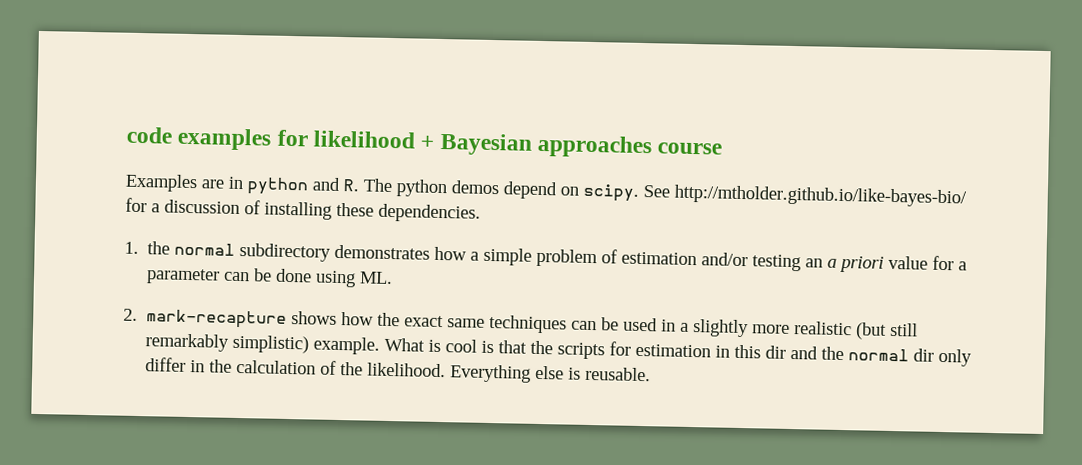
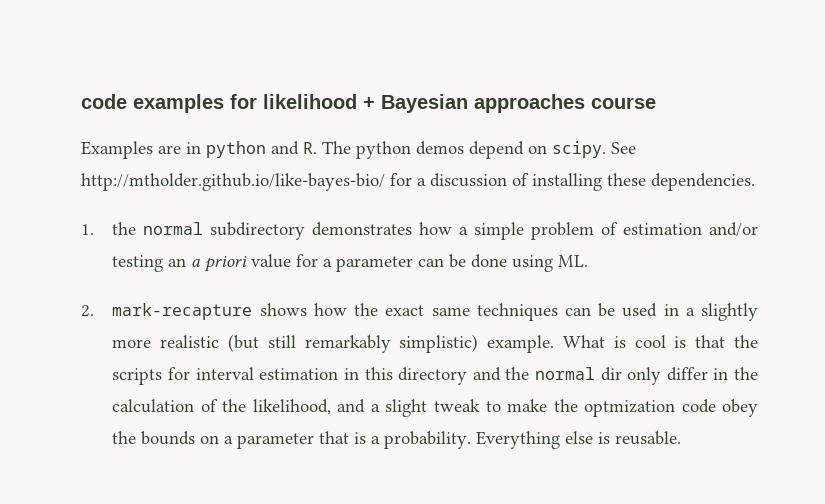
(632, 348) none -> [195,367,254,380] interval
[765,345,787,359] dir -> [398,367,468,385] directory
[367,362,447,378] likelihood. -> [252,399,758,417] [112,431,472,449] likelihood, and a slight tweak to make the optmization code obey the bounds on a parameter that is a probability.

